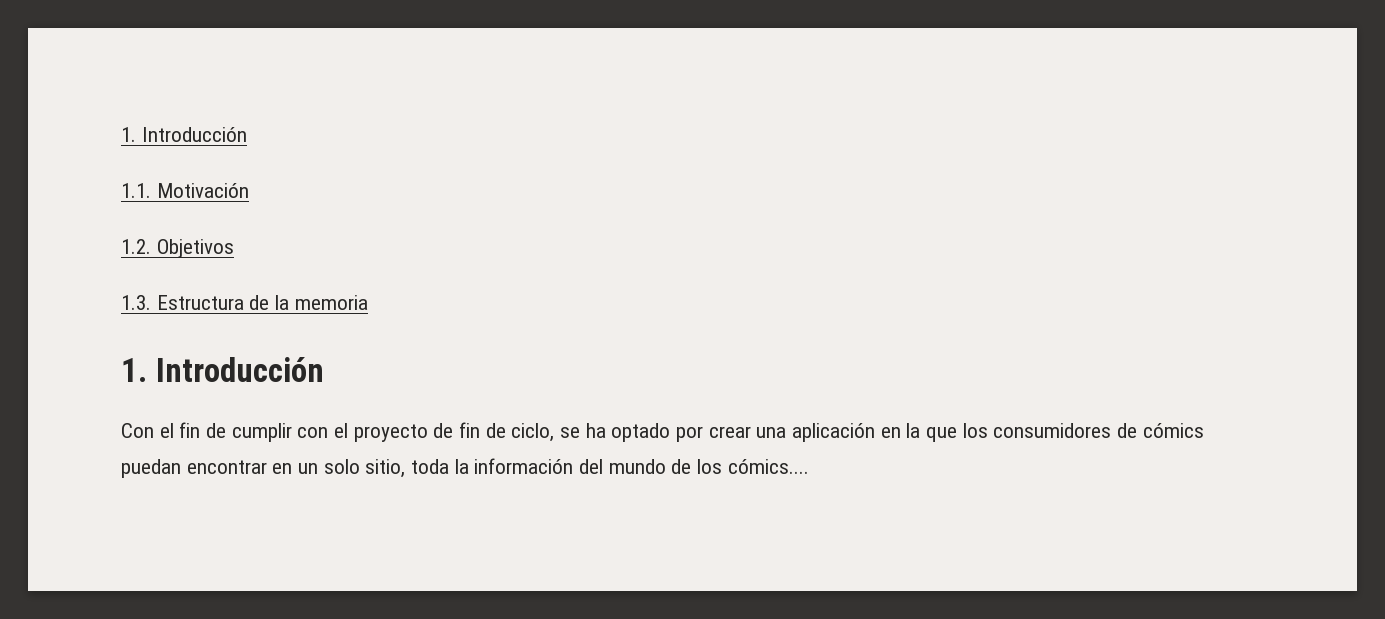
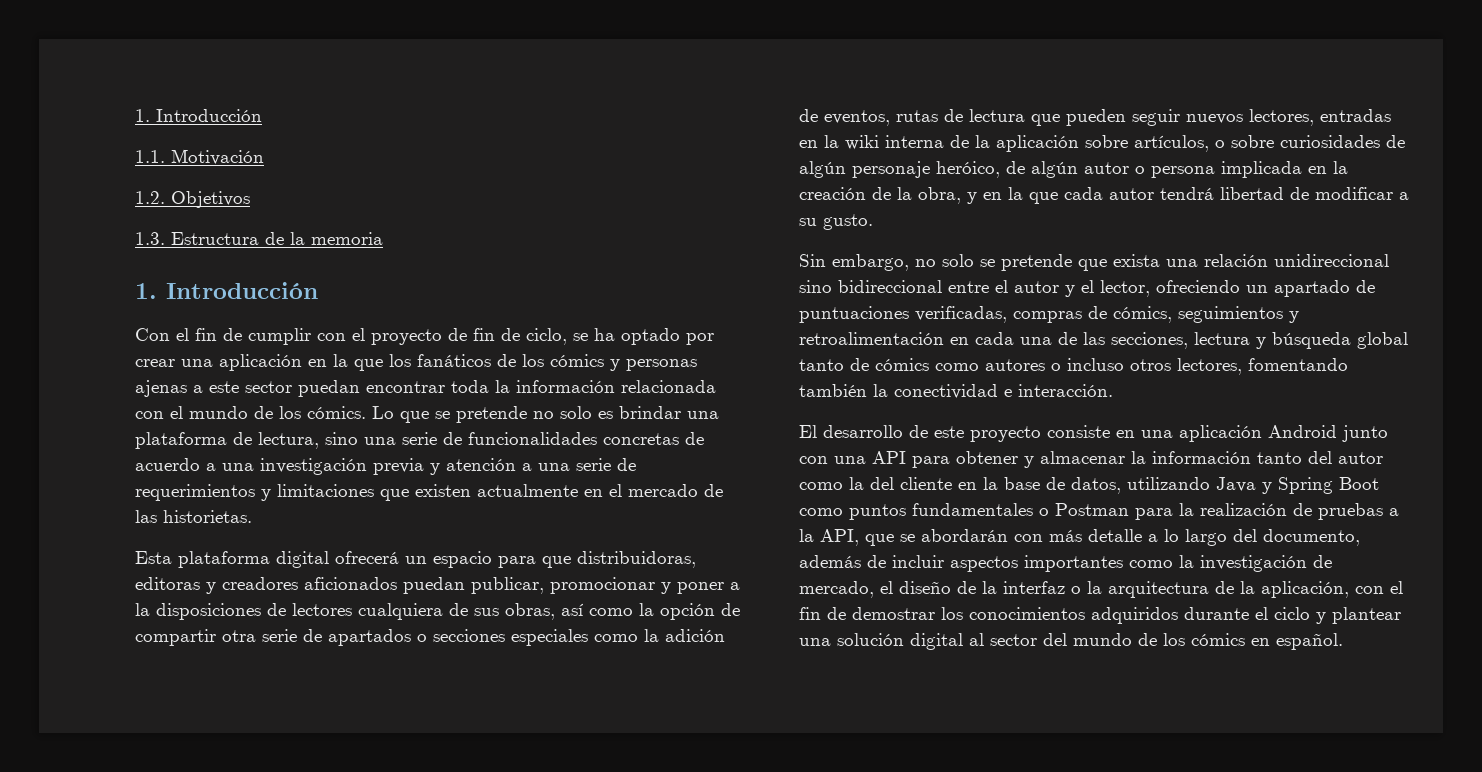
[993,423,1204,438] [121,458,574,478] consumidores de cómics puedan encontrar en un solo sitio, toda la información -> [417,354,697,371] [135,380,716,397] [135,406,719,423] [135,432,704,449] [135,458,636,475] [135,484,723,501] [135,510,252,523] [135,551,696,568] [135,577,740,594] [135,603,740,620] [135,629,725,646] [799,109,1391,126] [799,135,1405,152] [799,161,1348,178] [799,187,1409,204] [799,214,873,230] [799,254,1389,271] [799,280,1375,297] [799,306,1299,323] [799,332,1408,349] [799,358,1348,375] [799,384,1113,399] [799,425,1388,442] [799,451,1383,468] [799,477,1379,494] [799,503,1399,520] [799,529,1360,546] [799,555,1332,572] [799,581,1403,598] [799,607,1401,624] [799,633,1037,650] fanáticos de los cómics y personas ajenas a este sector puedan encontrar toda la información relacionada con el mundo de los cómics. Lo que se pretende no solo es brindar una plataforma de lectura, sino una serie de funcionalidades concretas de acuerdo a una investigación previa y atención a una serie de requerimientos y limitaciones que existen actualmente en el mercado de las historietas. // Esta plataforma digital ofrecerá un espacio para que distribuidoras, editoras y creadores aficionados puedan publicar, promocionar y poner a la disposiciones de lectores cualquiera de sus obras, así como la opción de compartir otra serie de apartados o secciones especiales como la adición de eventos, rutas de lectura que pueden seguir nuevos lectores, entradas en la wiki interna de la aplicación sobre artículos, o sobre curiosidades de algún personaje heróico, de algún autor o persona implicada en la creación de la obra, y en la que cada autor tendrá libertad de modificar a su gusto. // Sin embargo, no solo se pretende que exista una relación unidireccional sino bidireccional entre el autor y el lector, ofreciendo un apartado de puntuaciones verificadas, compras de cómics, seguimientos y retroalimentación en cada una de las secciones, lectura y búsqueda global tanto de cómics como autores o incluso otros lectores, fomentando también la conectividad e interacción. // El desarrollo de este proyecto consiste en una aplicación Android junto con una API para obtener y almacenar la información tanto del autor como la del cliente en la base de datos, utilizando Java y Spring Boot como puntos fundamentales o Postman para la realización de pruebas a la API, que se abordarán con más detalle a lo largo del documento, además de incluir aspectos importantes como la investigación de mercado, el diseño de la interfaz o la arquitectura de la aplicación, con el fin de demostrar los conocimientos adquiridos durante el ciclo y plantear una solución digital al sector
[727,459,809,474] cómics.... -> [1191,633,1343,650] cómics en español.

